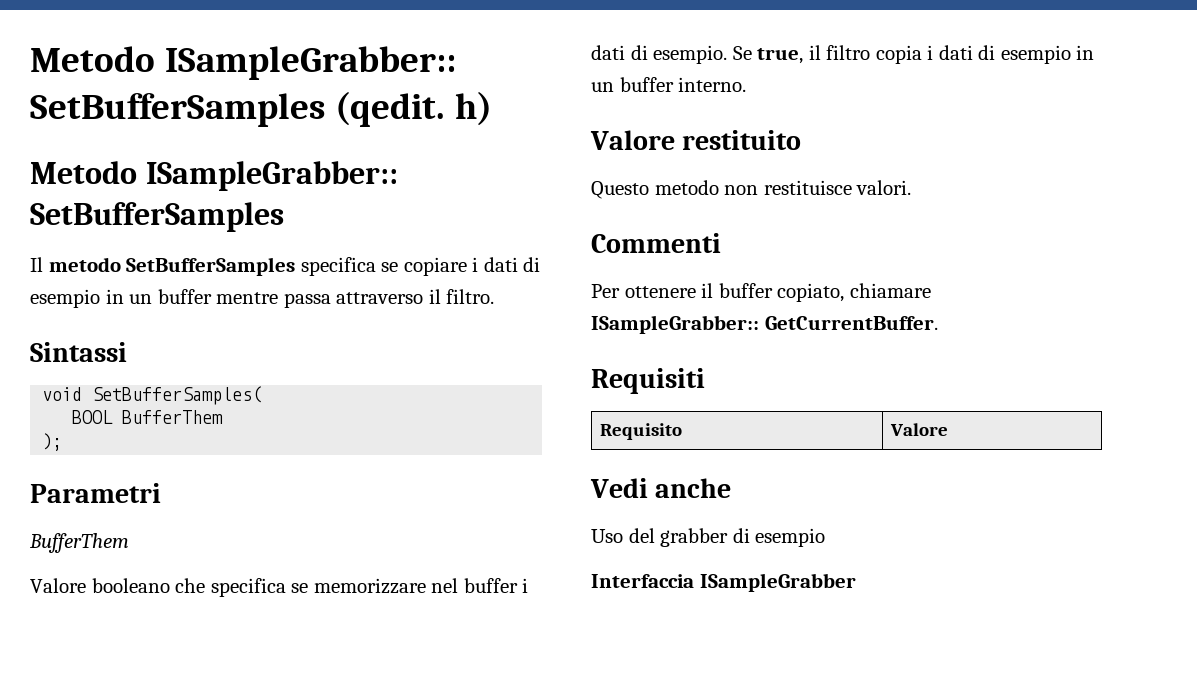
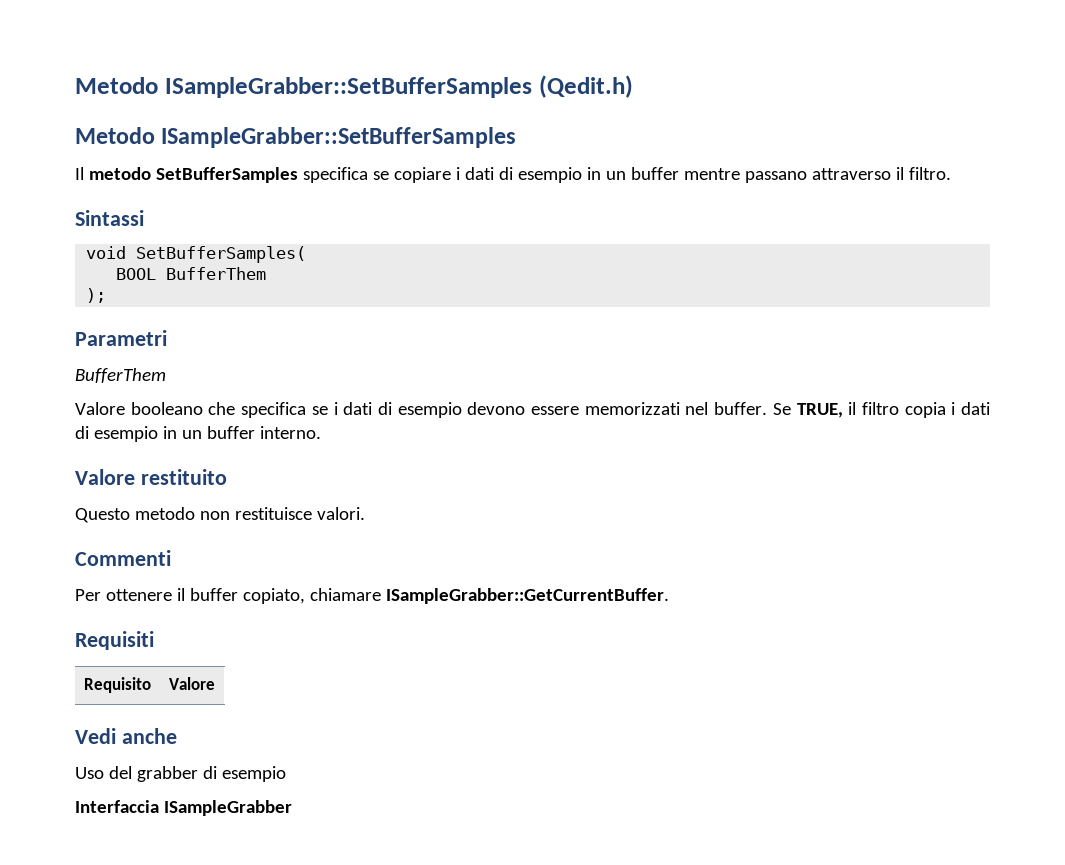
[30,46,456,80] [30,91,492,127] [30,161,398,191] [30,202,284,232] Metodo ISampleGrabber:: SetBufferSamples (qedit. h) // Metodo ISampleGrabber:: SetBufferSamples -> [75,75,633,98] [75,127,517,148] Metodo ISampleGrabber::SetBufferSamples (Qedit.h) // Metodo ISampleGrabber::SetBufferSamples
[283,293,331,308] passa -> [744,171,807,183] passano
[313,578,529,594] [591,45,804,64] memorizzare nel buffer i dati di esempio. Se true, -> [333,402,843,418] i dati di esempio devono essere memorizzati nel buffer. Se TRUE,
[591,315,938,334] ISampleGrabber:: GetCurrentBuffer. -> [385,588,669,604] ISampleGrabber::GetCurrentBuffer.

